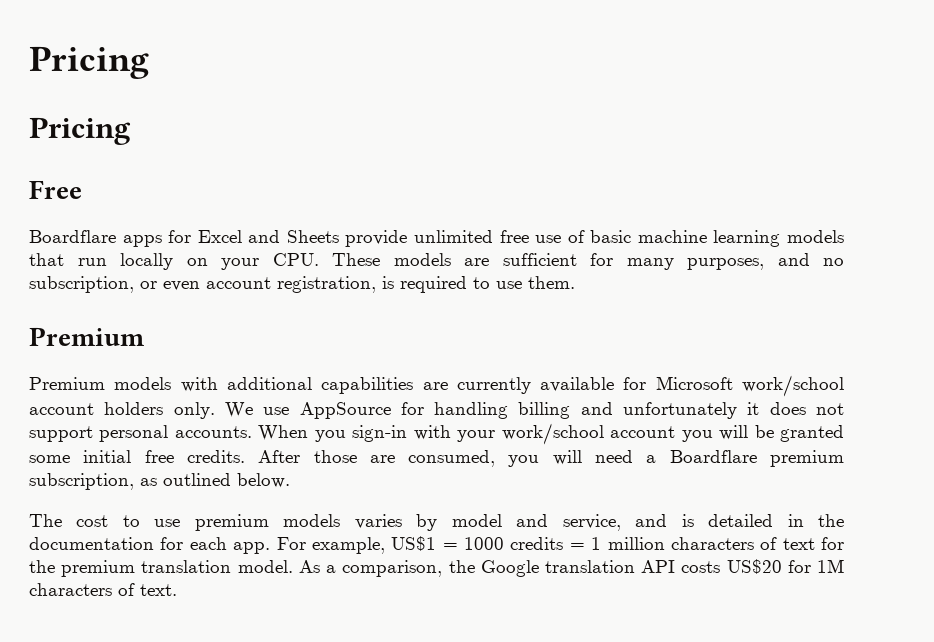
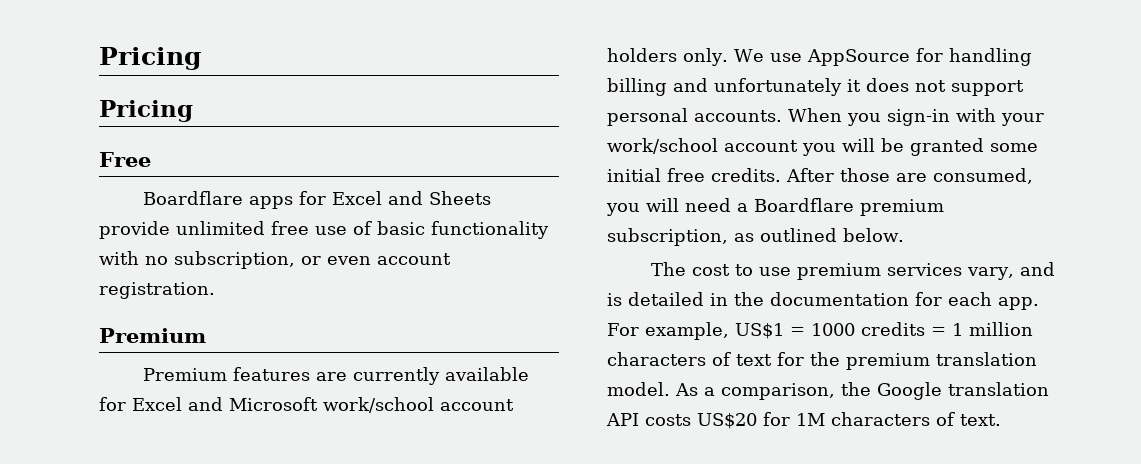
[637,230,844,247] [29,253,810,270] machine learning models that run locally on your CPU. These models are sufficient for many purposes, and -> [431,221,549,239] [99,251,139,265] functionality with
[277,276,575,293] [29,327,145,346] [29,377,414,394] registration, is required to use them. // Premium // Premium models with additional capabilities -> [99,282,215,299] [99,328,206,343] [143,367,311,381] registration. // Premium // Premium features
(647, 383) none -> [132,397,223,411] Excel and
[283,514,621,531] models varies by model and service, -> [887,263,1015,280] services vary,

